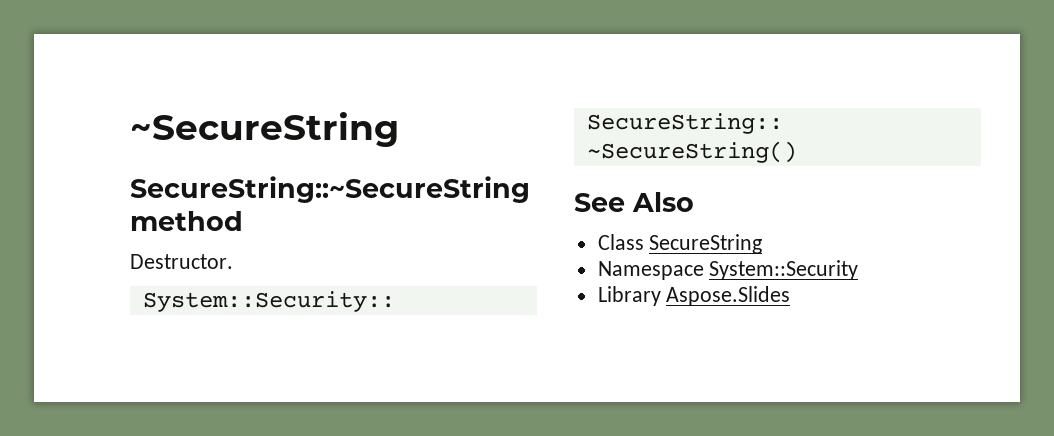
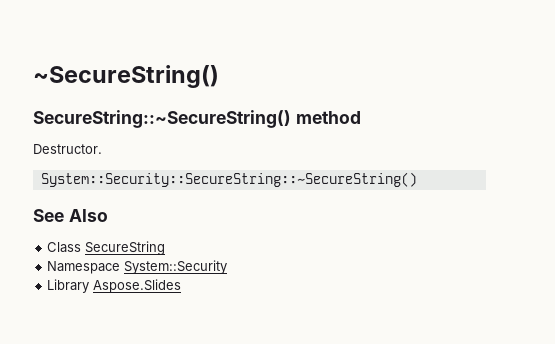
[130,112,399,147] [130,176,530,203] ~SecureString // SecureString::~SecureString -> [33,65,219,88] [33,110,291,128] ~SecureString() // SecureString::~SecureString()

